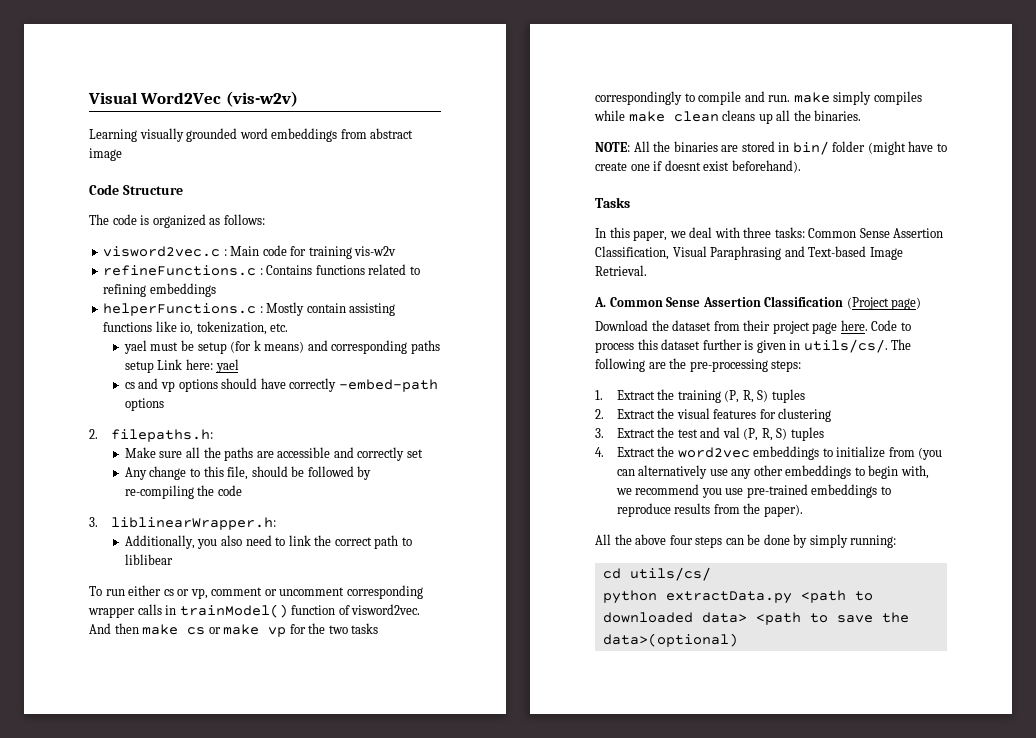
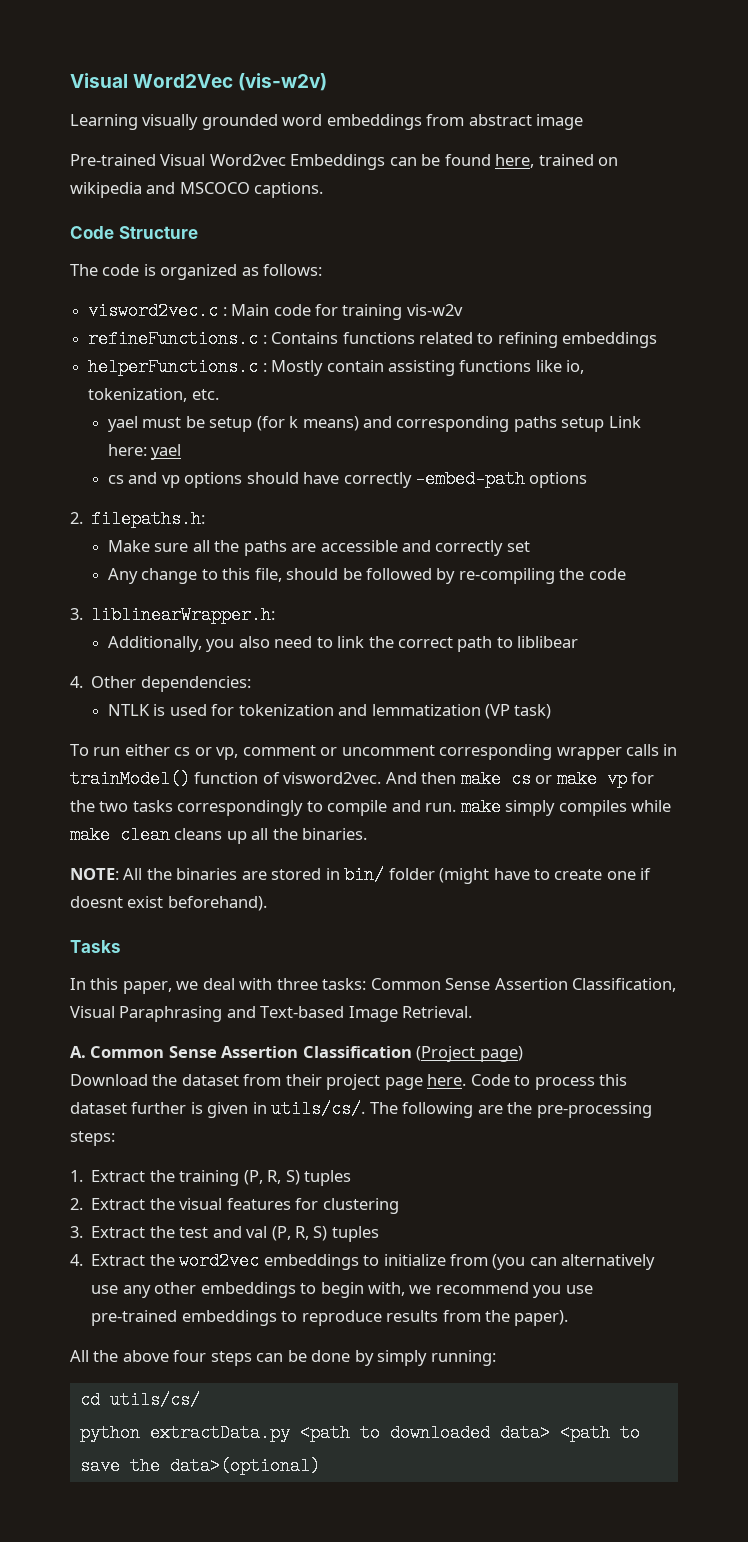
(122, 154) none -> [70,154,619,170] [70,182,324,198] // Pre-trained Visual Word2vec Embeddings can be found here, trained on wikipedia and MSCOCO captions.
(173, 559) none -> [70,676,251,692] [107,704,552,719] // 4. Other dependencies: // NTLK is used for tokenization and lemmatization (VP task)

